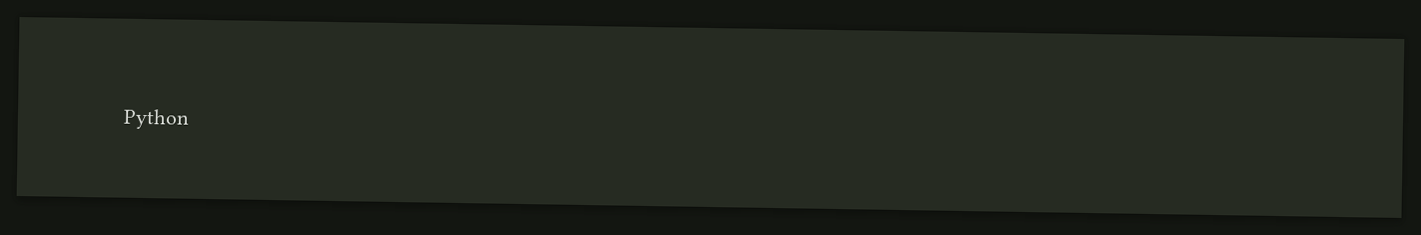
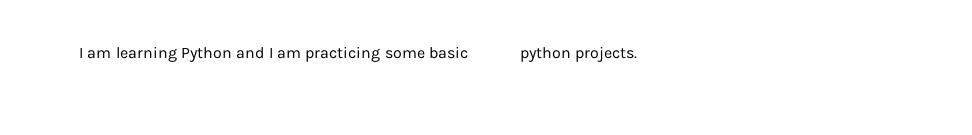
[123,108,190,130] Python -> [79,46,638,62] I am learning Python and I am practicing some basic python projects.

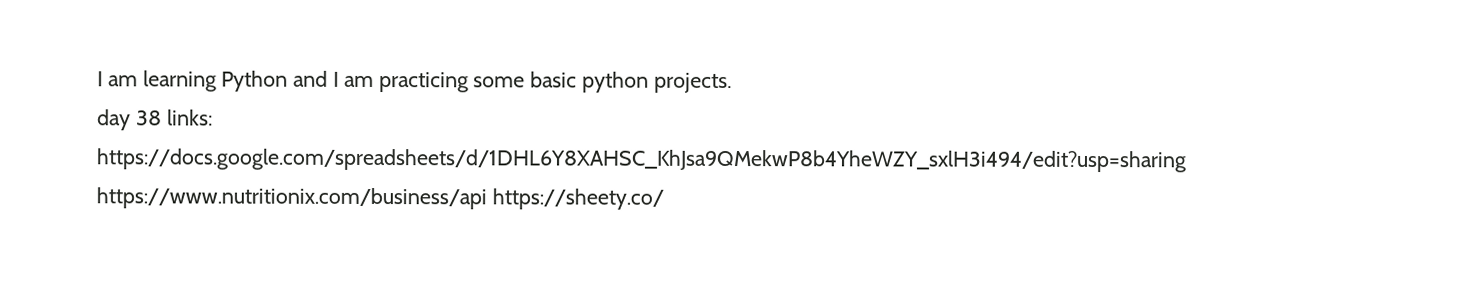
(638, 54) none -> [97,109,213,131] [96,148,1187,173] [96,187,664,210] // day 38 links: // https://docs.google.com/spreadsheets/d/1DHL6Y8XAHSC_KhJsa9QMekwP8b4YheWZY_sxlH3i494/edit?usp=sharing // https://www.nutritionix.com/business/api https://sheety.co/

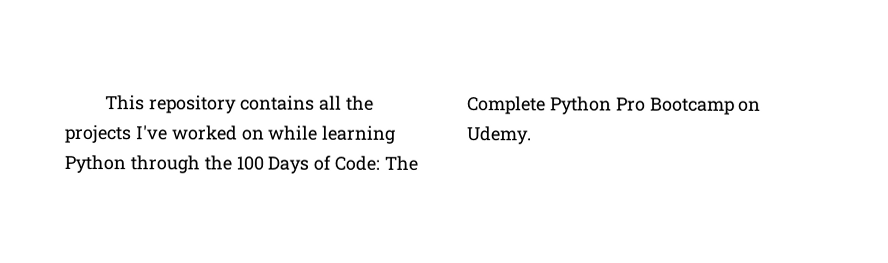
[97,70,732,94] [97,109,213,131] [96,148,1187,173] [96,187,664,210] I am learning Python and I am practicing some basic python projects. // day 38 links: // https://docs.google.com/spreadsheets/d/1DHL6Y8XAHSC_KhJsa9QMekwP8b4YheWZY_sxlH3i494/edit?usp=sharing // https://www.nutritionix.com/business/api https://sheety.co/ -> [105,95,374,114] [64,124,397,144] [64,154,419,174] [467,96,762,115] [466,126,532,145] This repository contains all the projects I've worked on while learning Python through the 100 Days of Code: The Complete Python Pro Bootcamp on Udemy.

